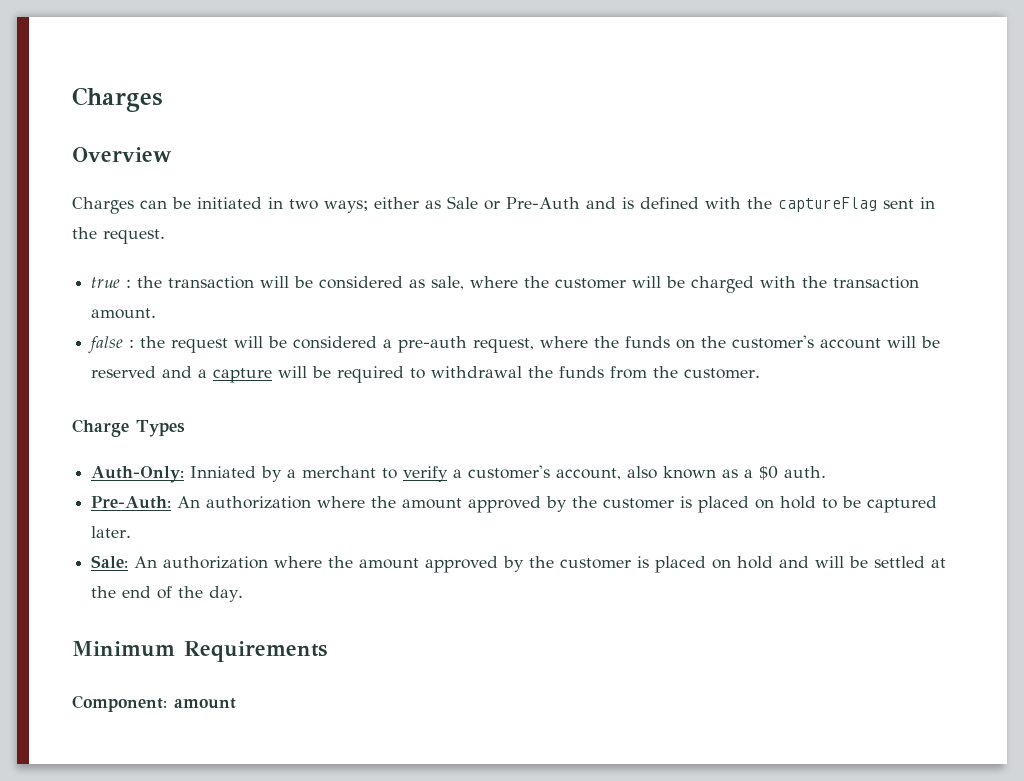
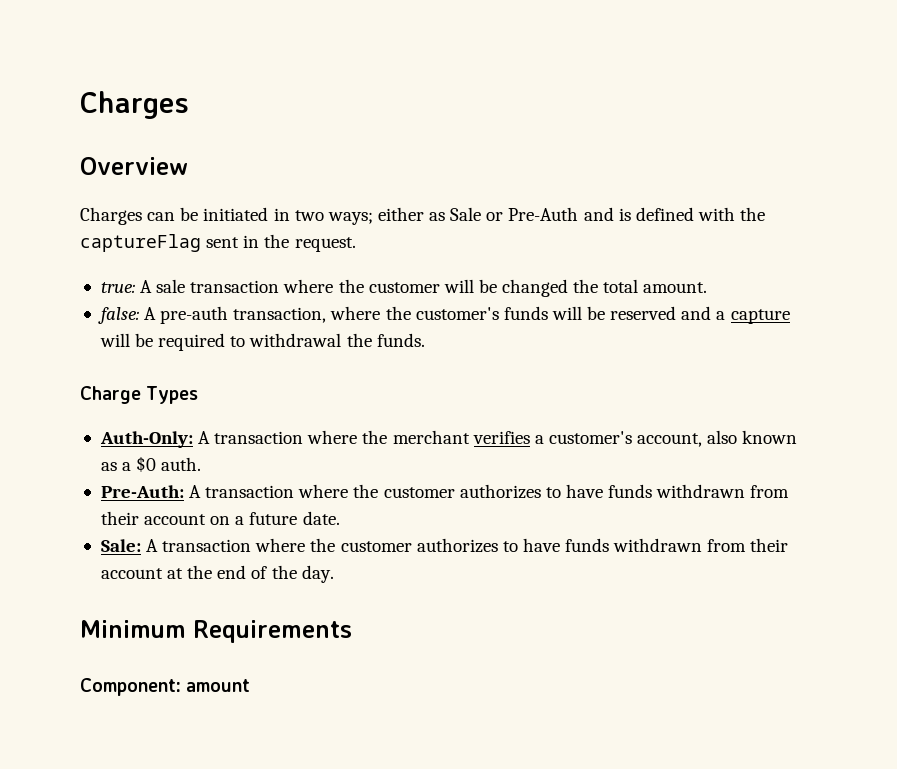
[91,276,465,290] true : the transaction will be considered as sale, -> [100,279,280,293] true: A sale transaction
[691,276,920,293] [91,308,157,319] [88,335,882,353] charged with the transaction amount. // false : the request will be considered a pre-auth request, where the funds on the customer's account -> [502,279,708,297] [97,306,548,324] changed the total amount. // false: A pre-auth transaction, where the customer's funds
[559,366,761,379] funds from the customer. -> [376,333,425,347] funds.
[190,466,449,482] Inniated by a merchant to verify -> [198,430,530,444] A transaction where the merchant verifies
[177,496,938,513] [91,526,132,538] [91,555,926,573] An authorization where the amount approved by the customer is placed on hold to be captured later. // Sale: An authorization where the amount approved by the customer is placed on hold and will be settled -> [189,484,790,499] [100,511,340,525] [100,538,789,553] [100,568,163,579] A transaction where the customer authorizes to have funds withdrawn from their account on a future date. // Sale: A transaction where the customer authorizes to have funds withdrawn from their account

